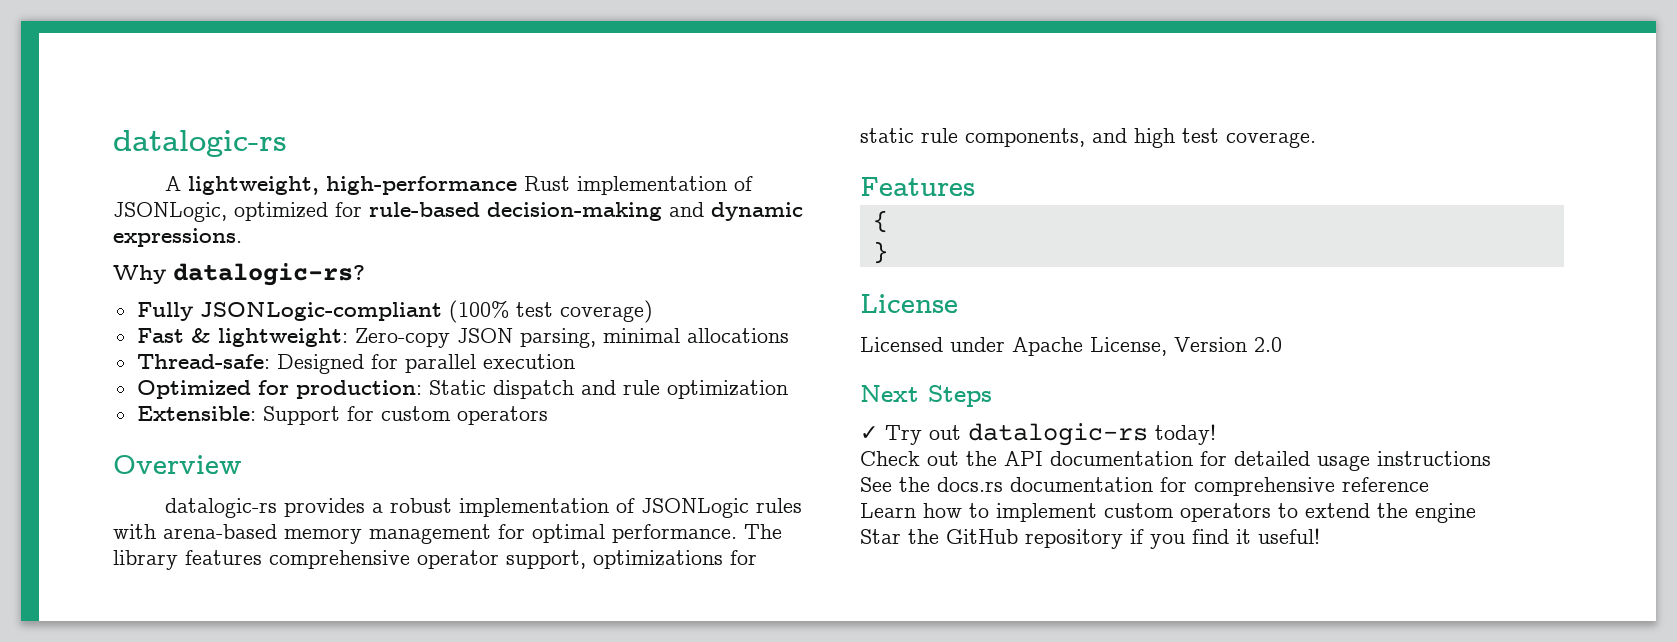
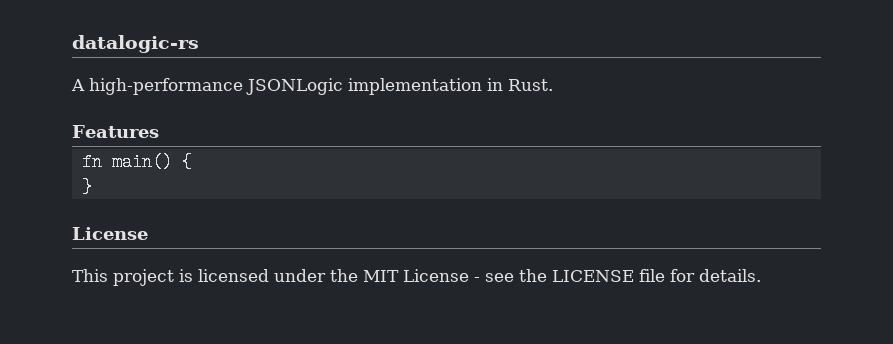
[187,176,753,195] [113,202,803,222] [113,228,242,247] [113,263,365,286] [136,300,653,323] [136,328,789,348] [136,354,575,374] [136,380,788,399] [136,406,548,425] [113,455,242,474] [164,498,802,518] [113,524,782,544] [113,550,757,570] [860,128,1316,148] lightweight, high-performance Rust implementation of JSONLogic, optimized for rule-based decision-making and dynamic expressions. // Why datalogic-rs? // Fully JSONLogic-compliant (100% test coverage) // Fast & lightweight: Zero-copy JSON parsing, minimal allocations // Thread-safe: Designed for parallel execution // Optimized for production: Static dispatch and rule optimization // Extensible: Support for custom operators // Overview // datalogic-rs provides a robust implementation of JSONLogic rules with arena-based memory management for optimal performance. The library features comprehensive operator support, optimizations for static rule components, and high test coverage. -> [89,78,553,95] high-performance JSONLogic implementation in Rust.
(975, 186) none -> [81,153,172,171] fn main()
[860,337,1282,356] [860,385,992,407] [860,423,1216,446] [860,451,1491,471] [860,477,1429,496] [860,503,1476,523] [860,528,1320,549] Licensed under Apache License, Version 2.0 // Next Steps // ✓ Try out datalogic-rs today! // Check out the API documentation for detailed usage instructions // See the docs.rs documentation for comprehensive reference // Learn how to implement custom operators to extend the engine // Star the GitHub repository if you find it useful! -> [72,269,761,286] This project is licensed under the MIT License - see the LICENSE file for details.

